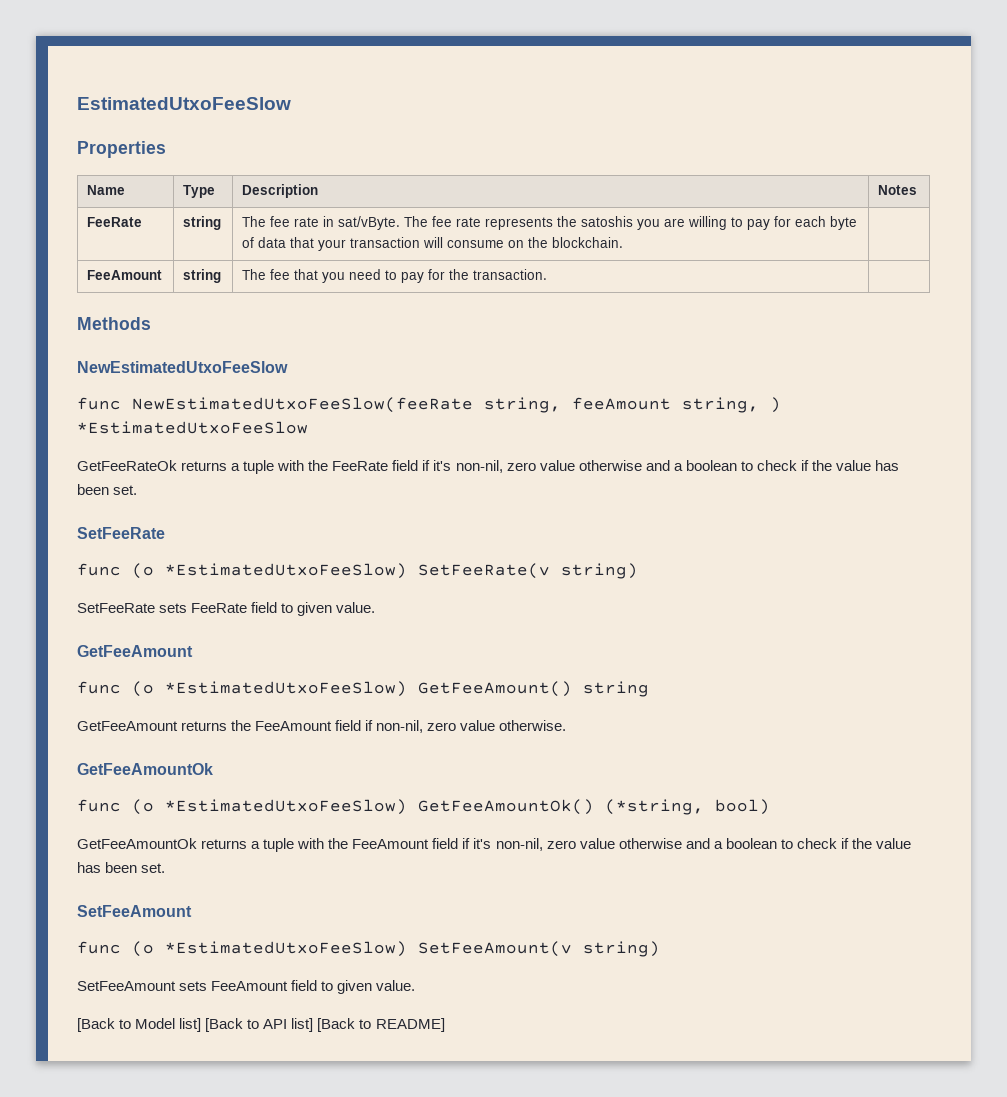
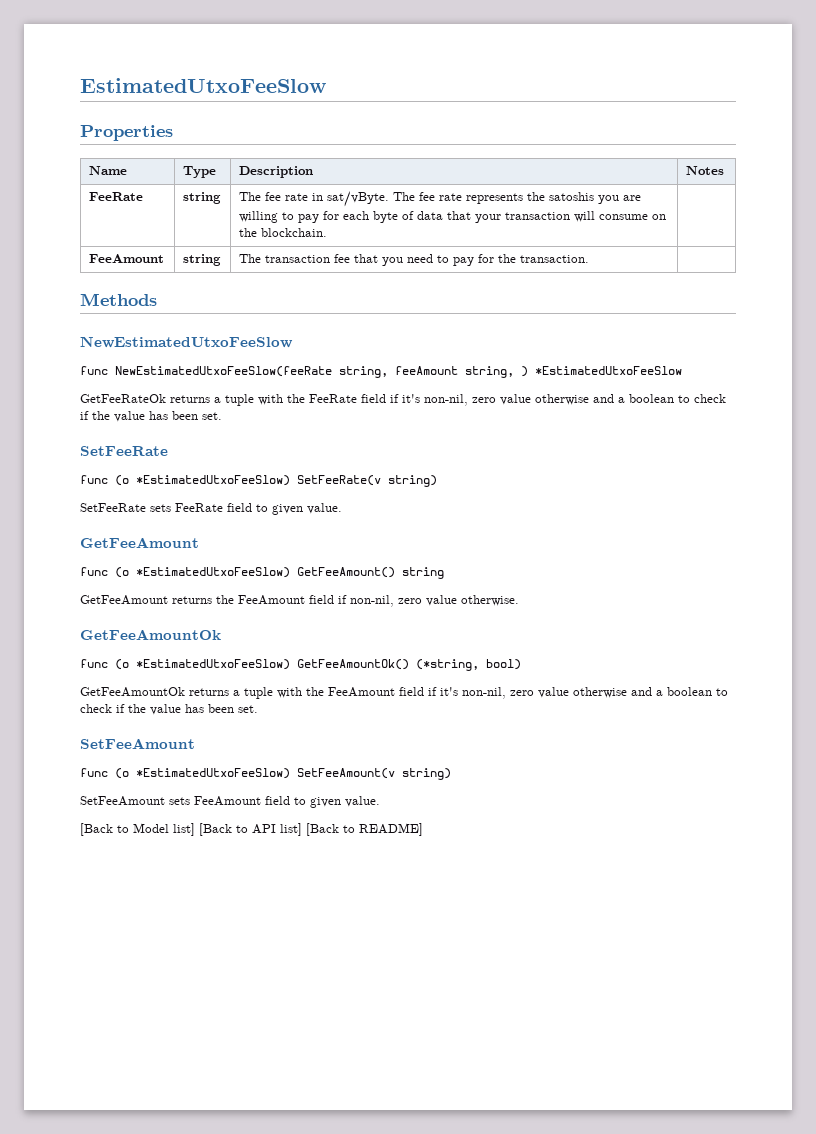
(267, 274) none -> [265,255,331,263] transaction

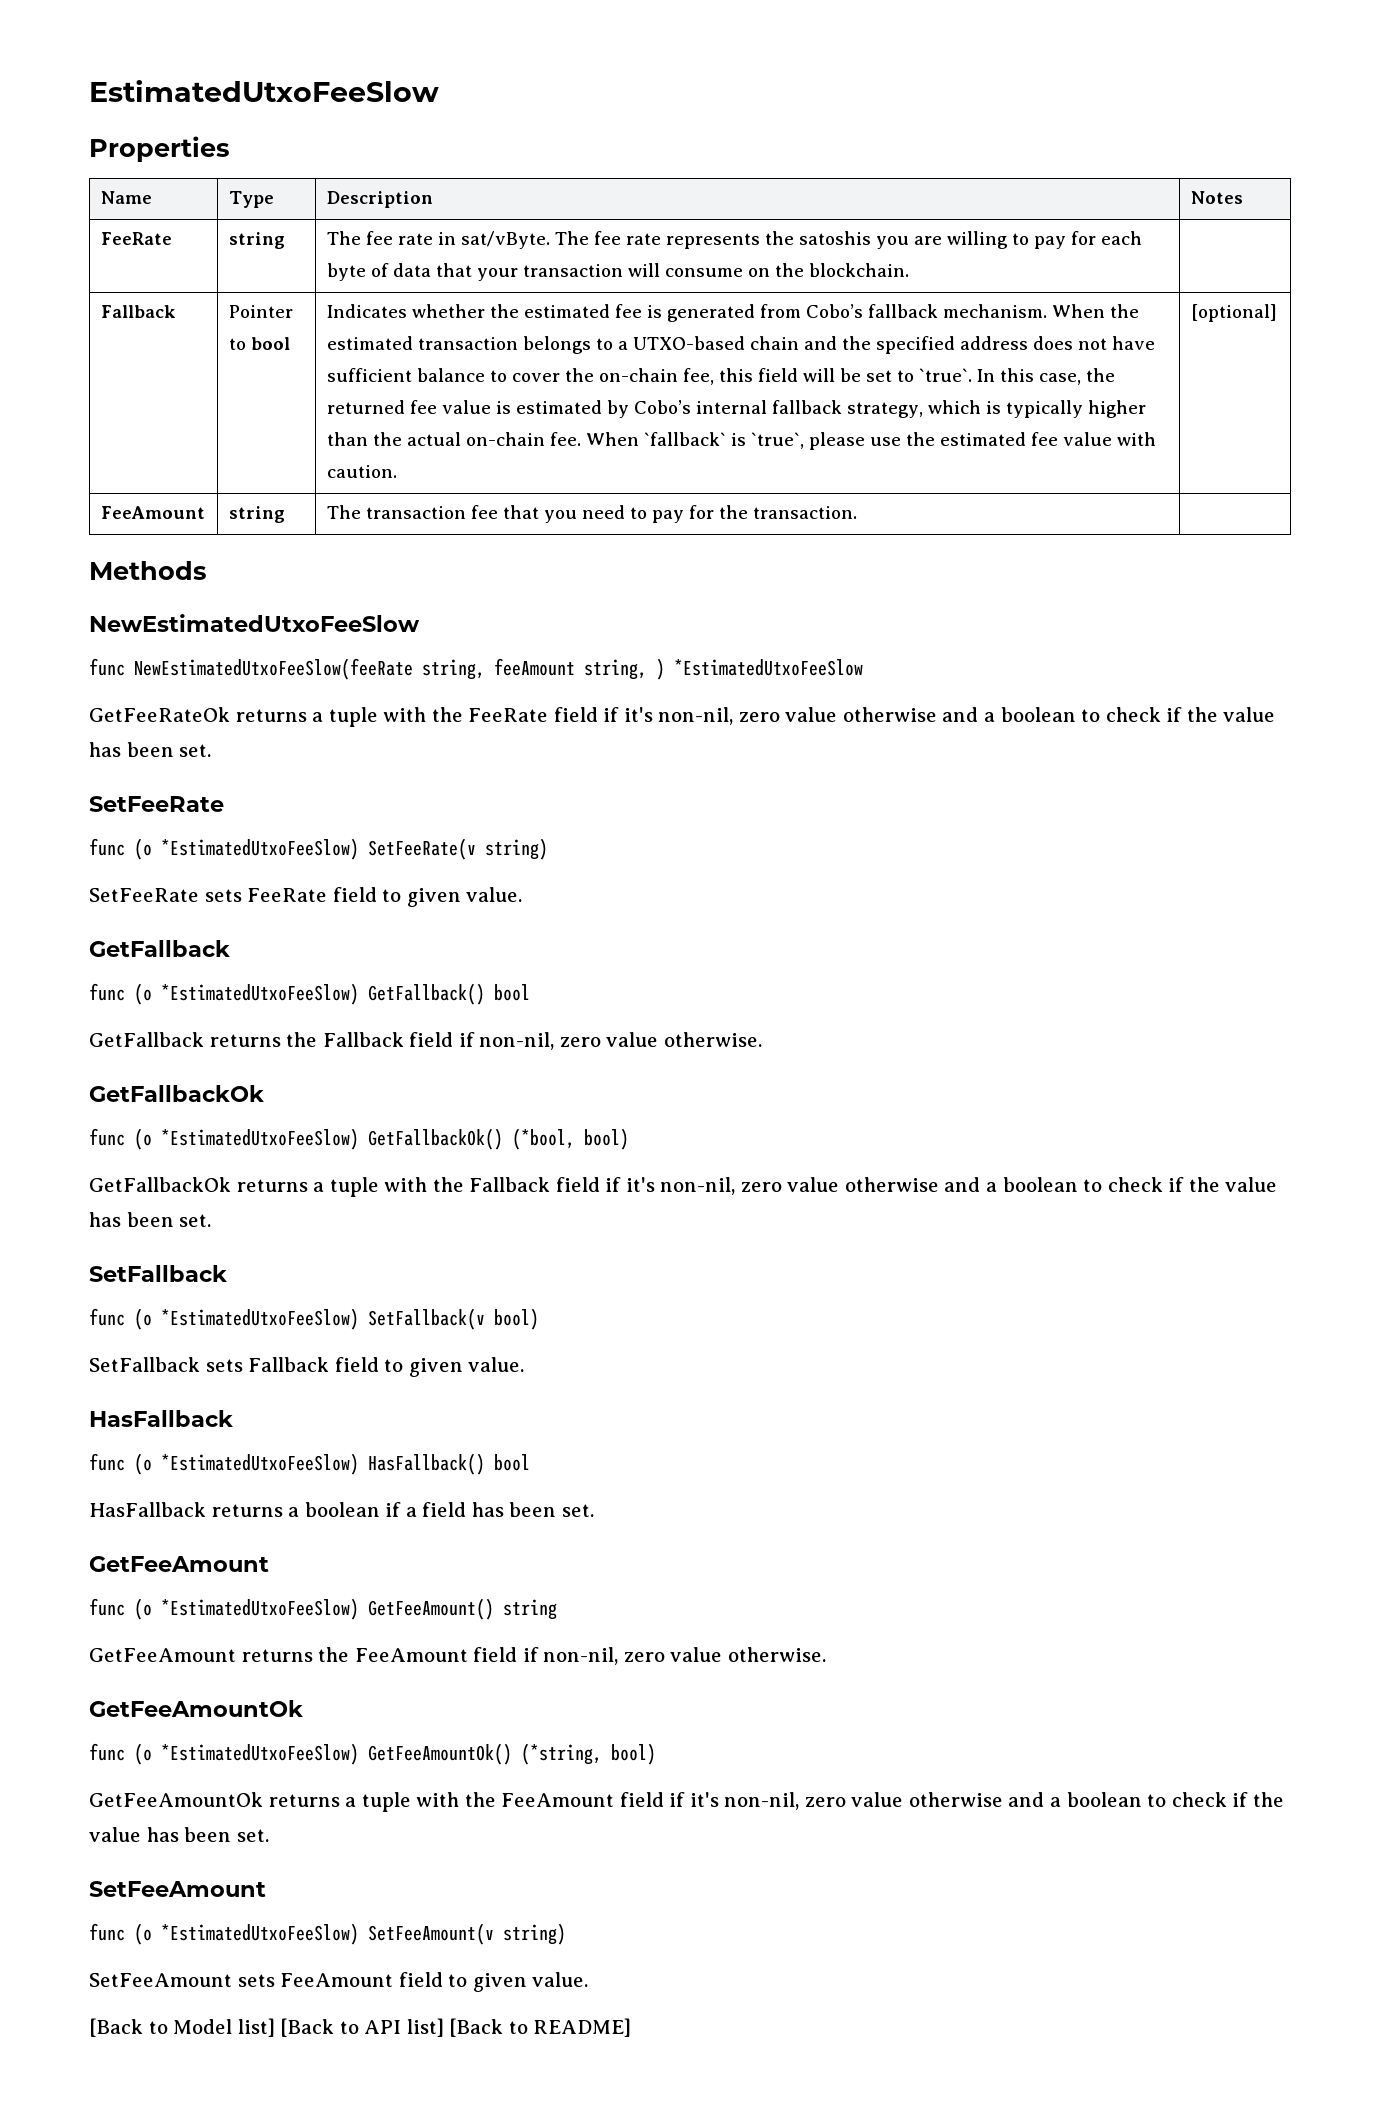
(328, 232) none -> [100,305,176,318] [228,305,293,318] [228,337,290,350] [326,304,1139,322] [326,336,1155,354] [326,368,1115,385] [326,400,1146,418] [326,432,1156,450] [326,465,397,478] [1190,304,1277,322] // Fallback | Pointer to bool | Indicates whether the estimated fee is generated from Cobo’s fallback mechanism. When the estimated transaction belongs to a UTXO-based chain and the specified address does not have sufficient balance to cover the on-chain fee, this field will be set to `true`. In this case, the returned fee value is estimated by Cobo’s internal fallback strategy, which is typically higher than the actual on-chain fee. When `fallback` is `true`, please use the estimated fee value with caution. | [optional]
(342, 508) none -> [89,940,230,957] [89,983,530,1005] [89,1032,762,1050] [89,1085,264,1102] [89,1128,629,1150] [89,1177,1278,1197] [89,1212,212,1227] [89,1265,227,1282] [89,1308,539,1330] [89,1357,525,1377] [89,1410,233,1427] [89,1453,530,1475] [89,1502,594,1517] // GetFallback // func (o *EstimatedUtxoFeeSlow) GetFallback() bool // GetFallback returns the Fallback field if non-nil, zero value otherwise. // GetFallbackOk // func (o *EstimatedUtxoFeeSlow) GetFallbackOk() (*bool, bool) // GetFallbackOk returns a tuple with the Fallback field if it's non-nil, zero value otherwise and a boolean to check if the value has been set. // SetFallback // func (o *EstimatedUtxoFeeSlow) SetFallback(v bool) // SetFallback sets Fallback field to given value. // HasFallback // func (o *EstimatedUtxoFeeSlow) HasFallback() bool // HasFallback returns a boolean if a field has been set.

